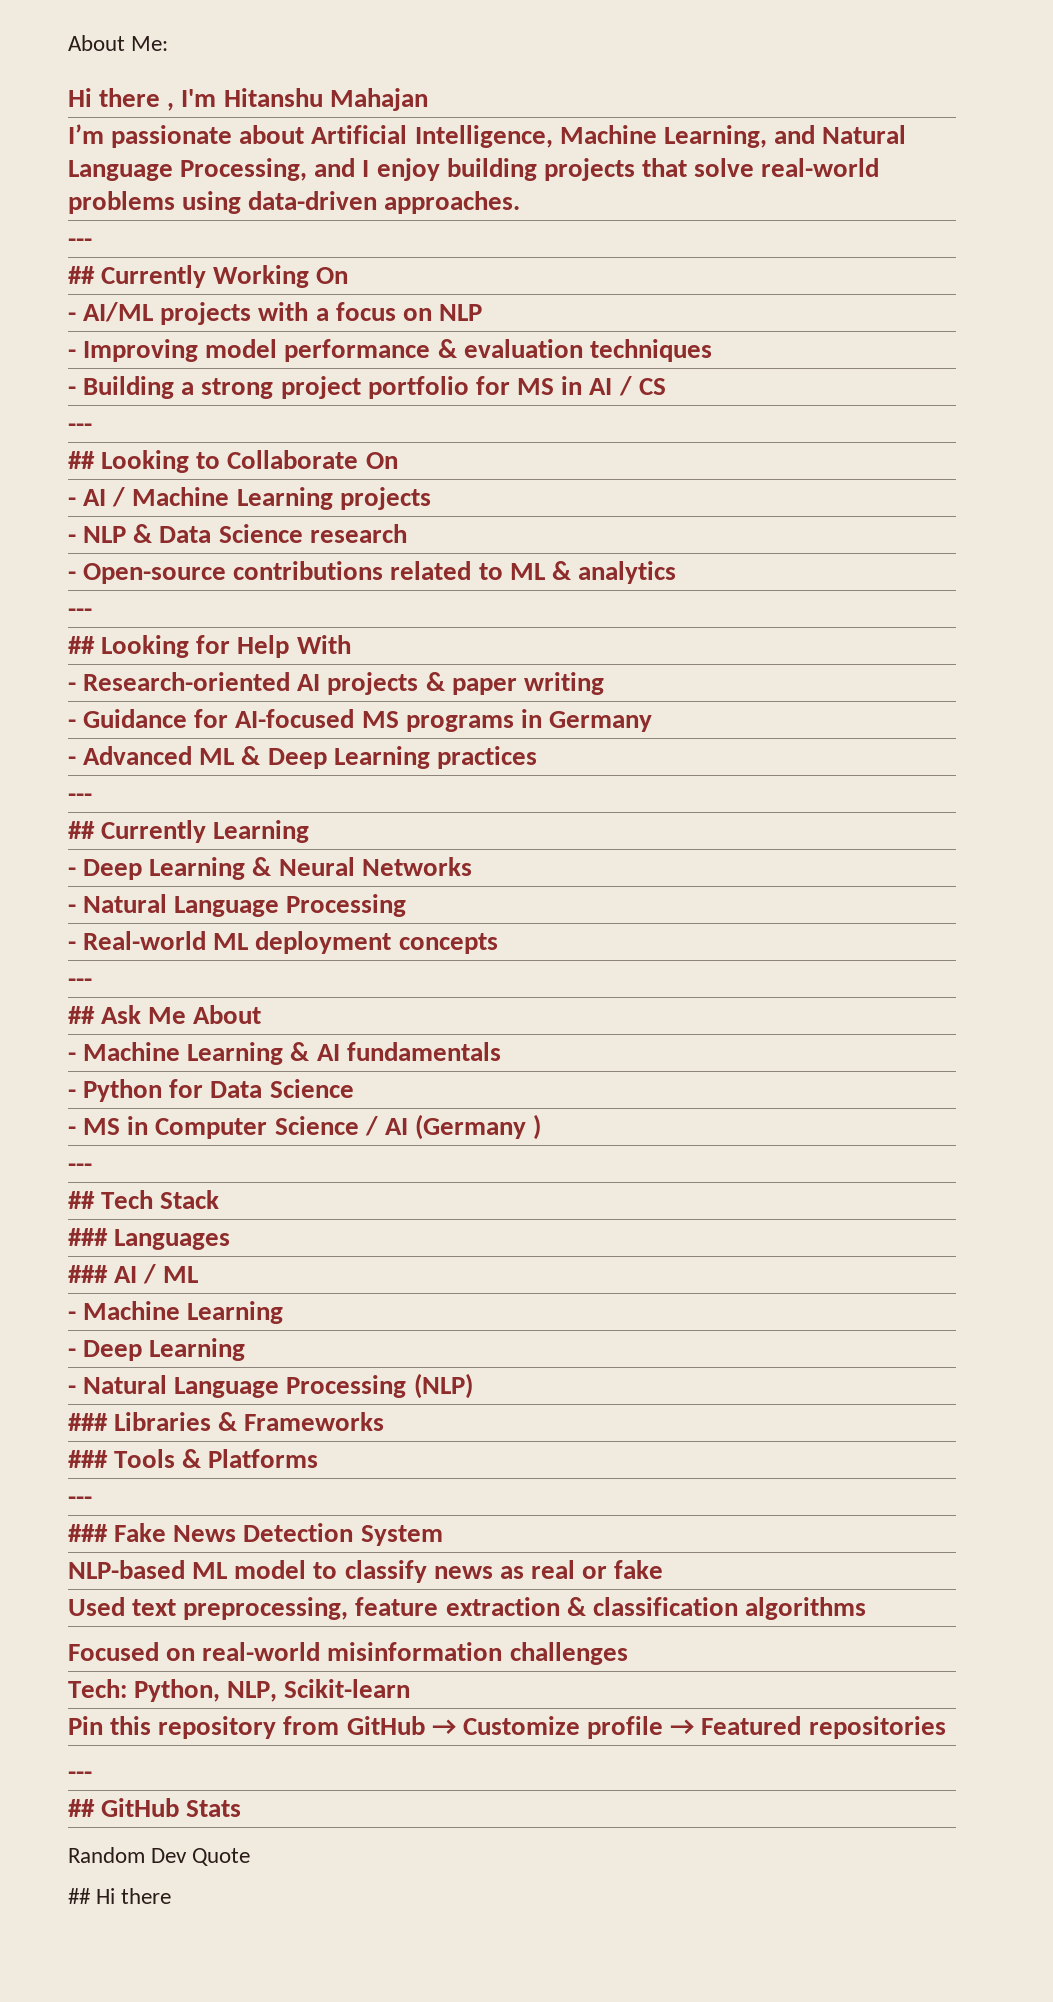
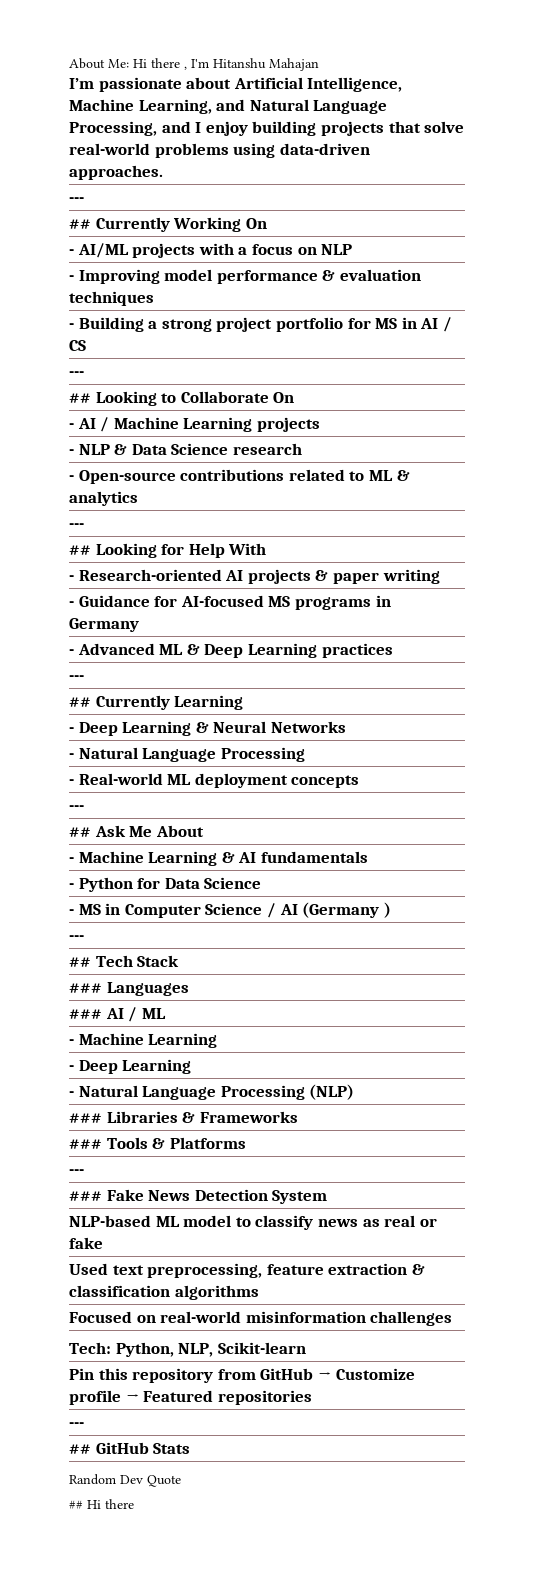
(169, 43) // -> (129, 63) none

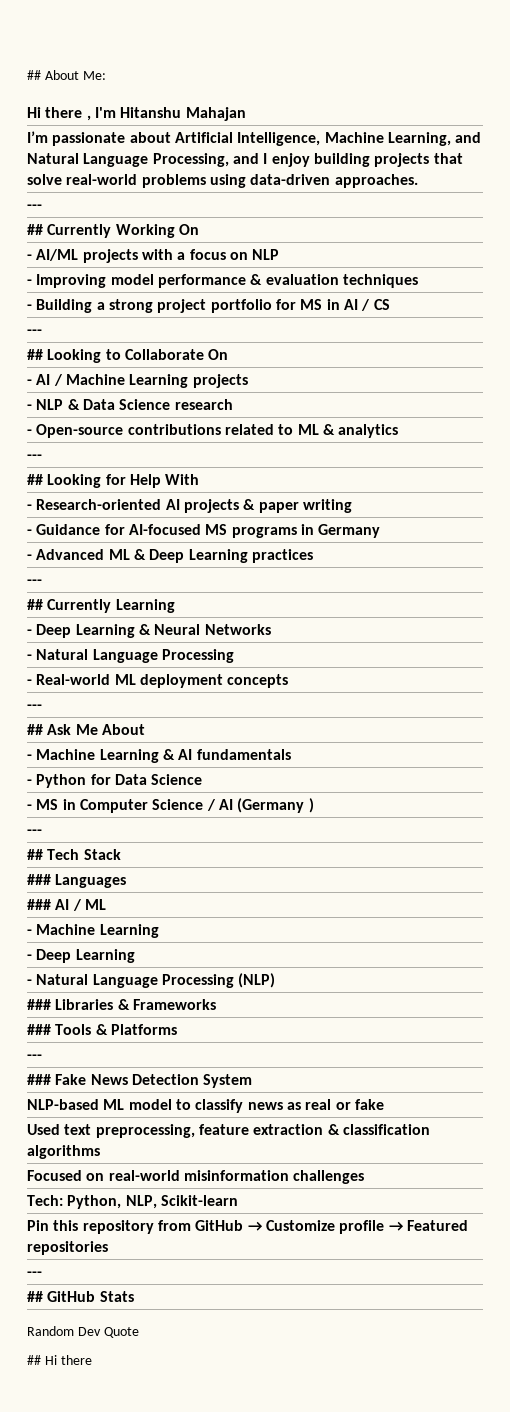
(69, 63) none -> [27,70,41,80] ##
(129, 63) none -> (106, 75) //

